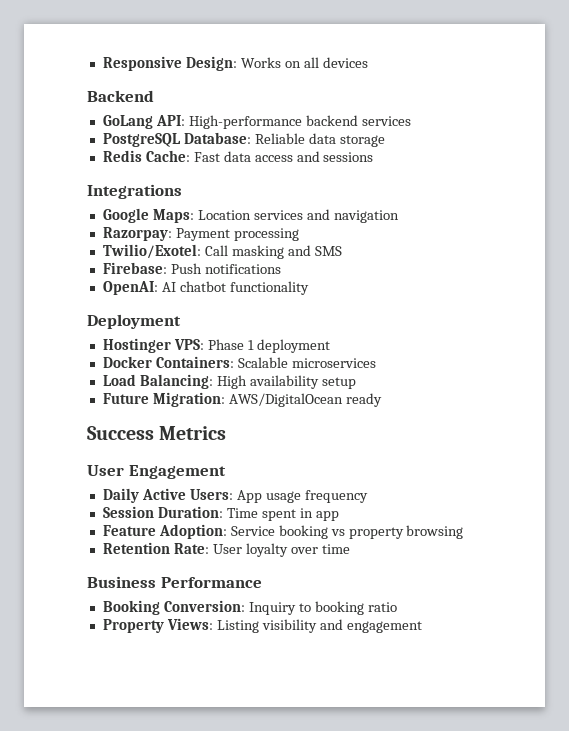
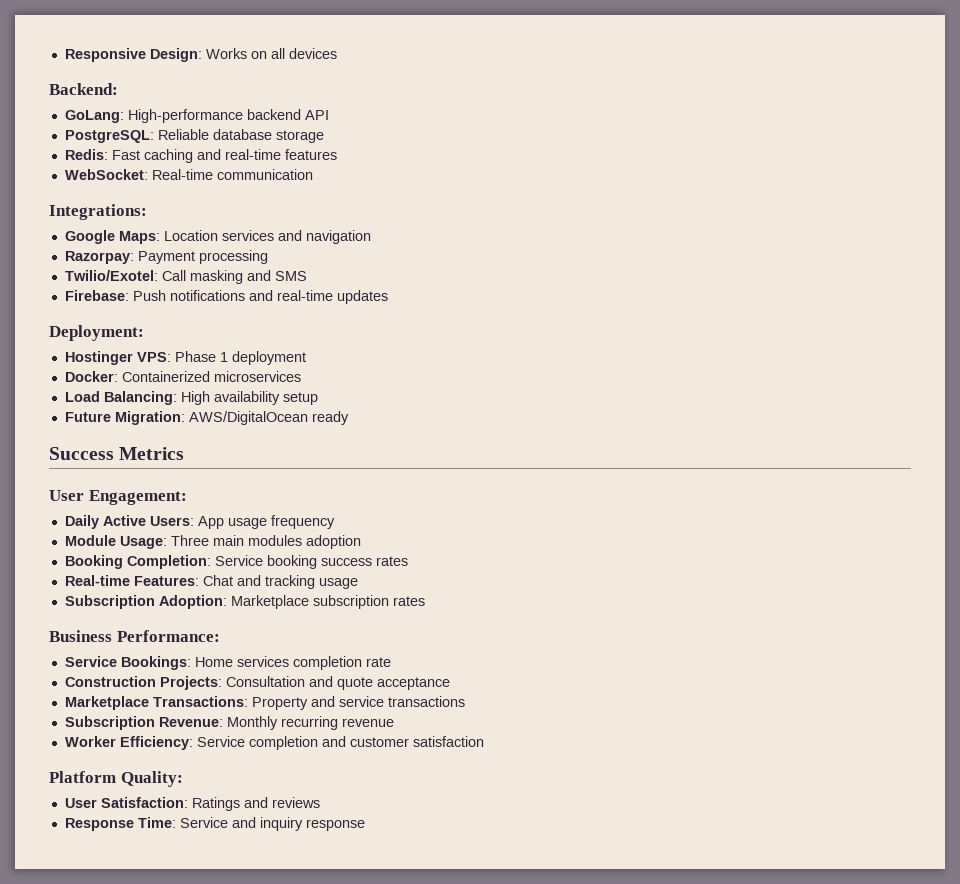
[87,90,154,102] [102,115,411,129] [102,132,385,147] [102,150,374,162] [87,184,182,199] Backend // GoLang API: High-performance backend services // PostgreSQL Database: Reliable data storage // Redis Cache: Fast data access and sessions // Integrations -> [49,83,118,95] [64,109,329,123] [64,129,324,143] [64,149,337,163] [64,169,313,180] [49,204,147,220] Backend: // GoLang: High-performance backend API // PostgreSQL: Reliable database storage // Redis: Fast caching and real-time features // WebSocket: Real-time communication // Integrations:
[102,281,309,295] [87,314,181,329] // OpenAI: AI chatbot functionality // Deployment -> [248,290,388,304] [49,325,144,341] and real-time updates // Deployment:
[102,356,288,368] Docker Containers: Scalable -> [64,371,210,382] Docker: Containerized
[128,465,226,479] Engagement -> [88,490,187,505] Engagement:
[102,506,339,521] [102,524,464,539] [102,542,350,557] [87,576,262,588] [102,600,397,615] [102,618,422,633] Session Duration: Time spent in app // Feature Adoption: Service booking vs property browsing // Retention Rate: User loyalty over time // Business Performance // Booking Conversion: Inquiry to booking ratio // Property Views: Listing visibility and engagement -> [64,535,361,549] [64,555,408,569] [64,575,358,589] [64,595,425,609] [49,630,220,642] [64,656,391,670] [64,676,450,690] [64,696,465,710] [64,716,394,730] [64,736,484,750] [49,771,183,787] [64,797,320,811] [64,817,365,831] Module Usage: Three main modules adoption // Booking Completion: Service booking success rates // Real-time Features: Chat and tracking usage // Subscription Adoption: Marketplace subscription rates // Business Performance: // Service Bookings: Home services completion rate // Construction Projects: Consultation and quote acceptance // Marketplace Transactions: Property and service transactions // Subscription Revenue: Monthly recurring revenue // Worker Efficiency: Service completion and customer satisfaction // Platform Quality: // User Satisfaction: Ratings and reviews // Response Time: Service and inquiry response

